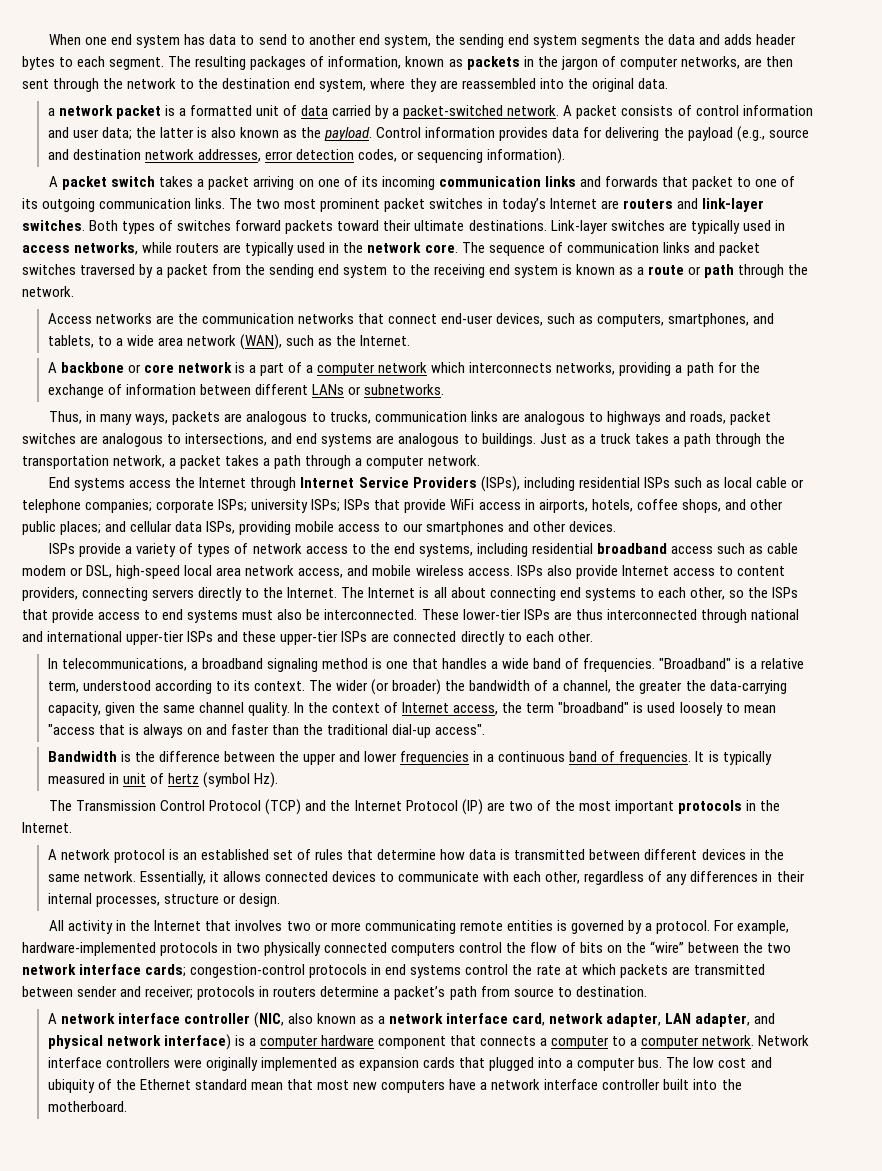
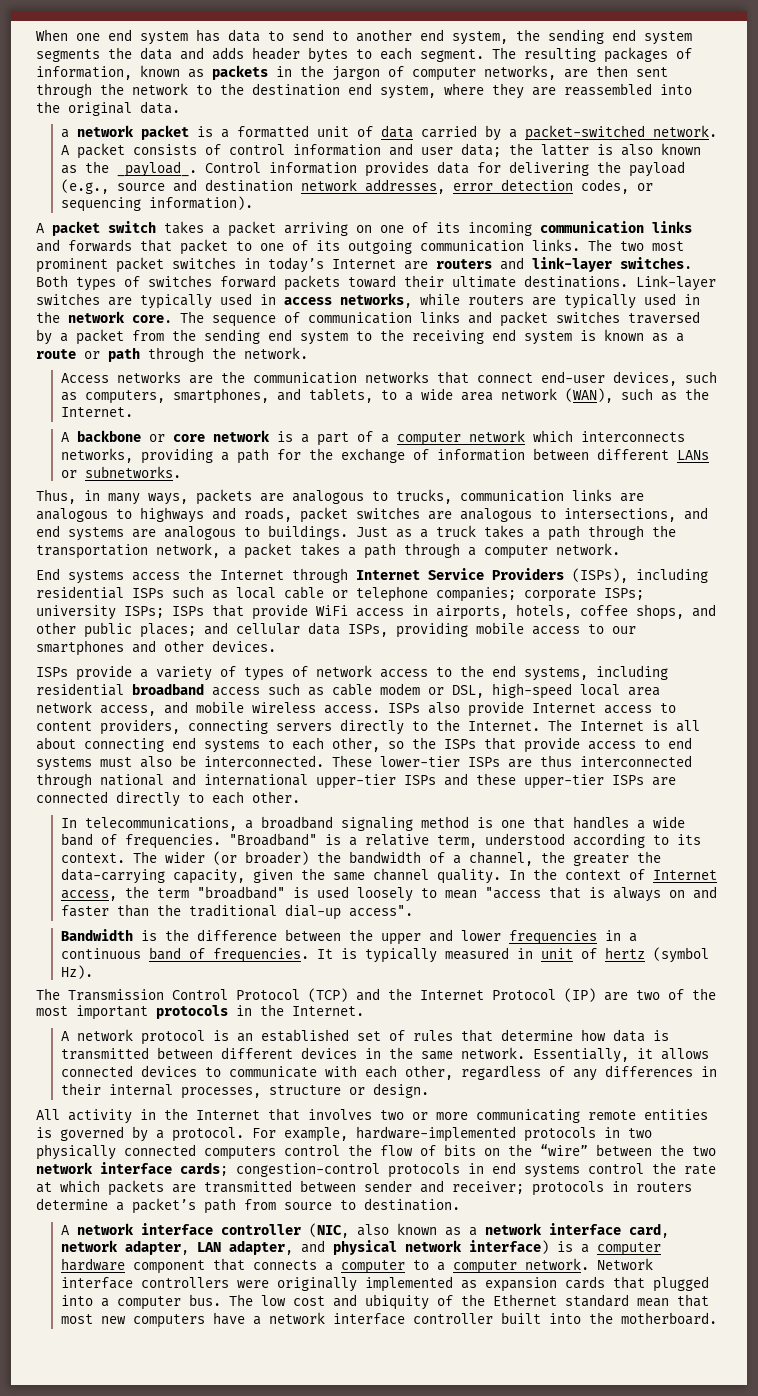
[324,127,373,141] payload. -> [116,161,197,177] _payload_.

